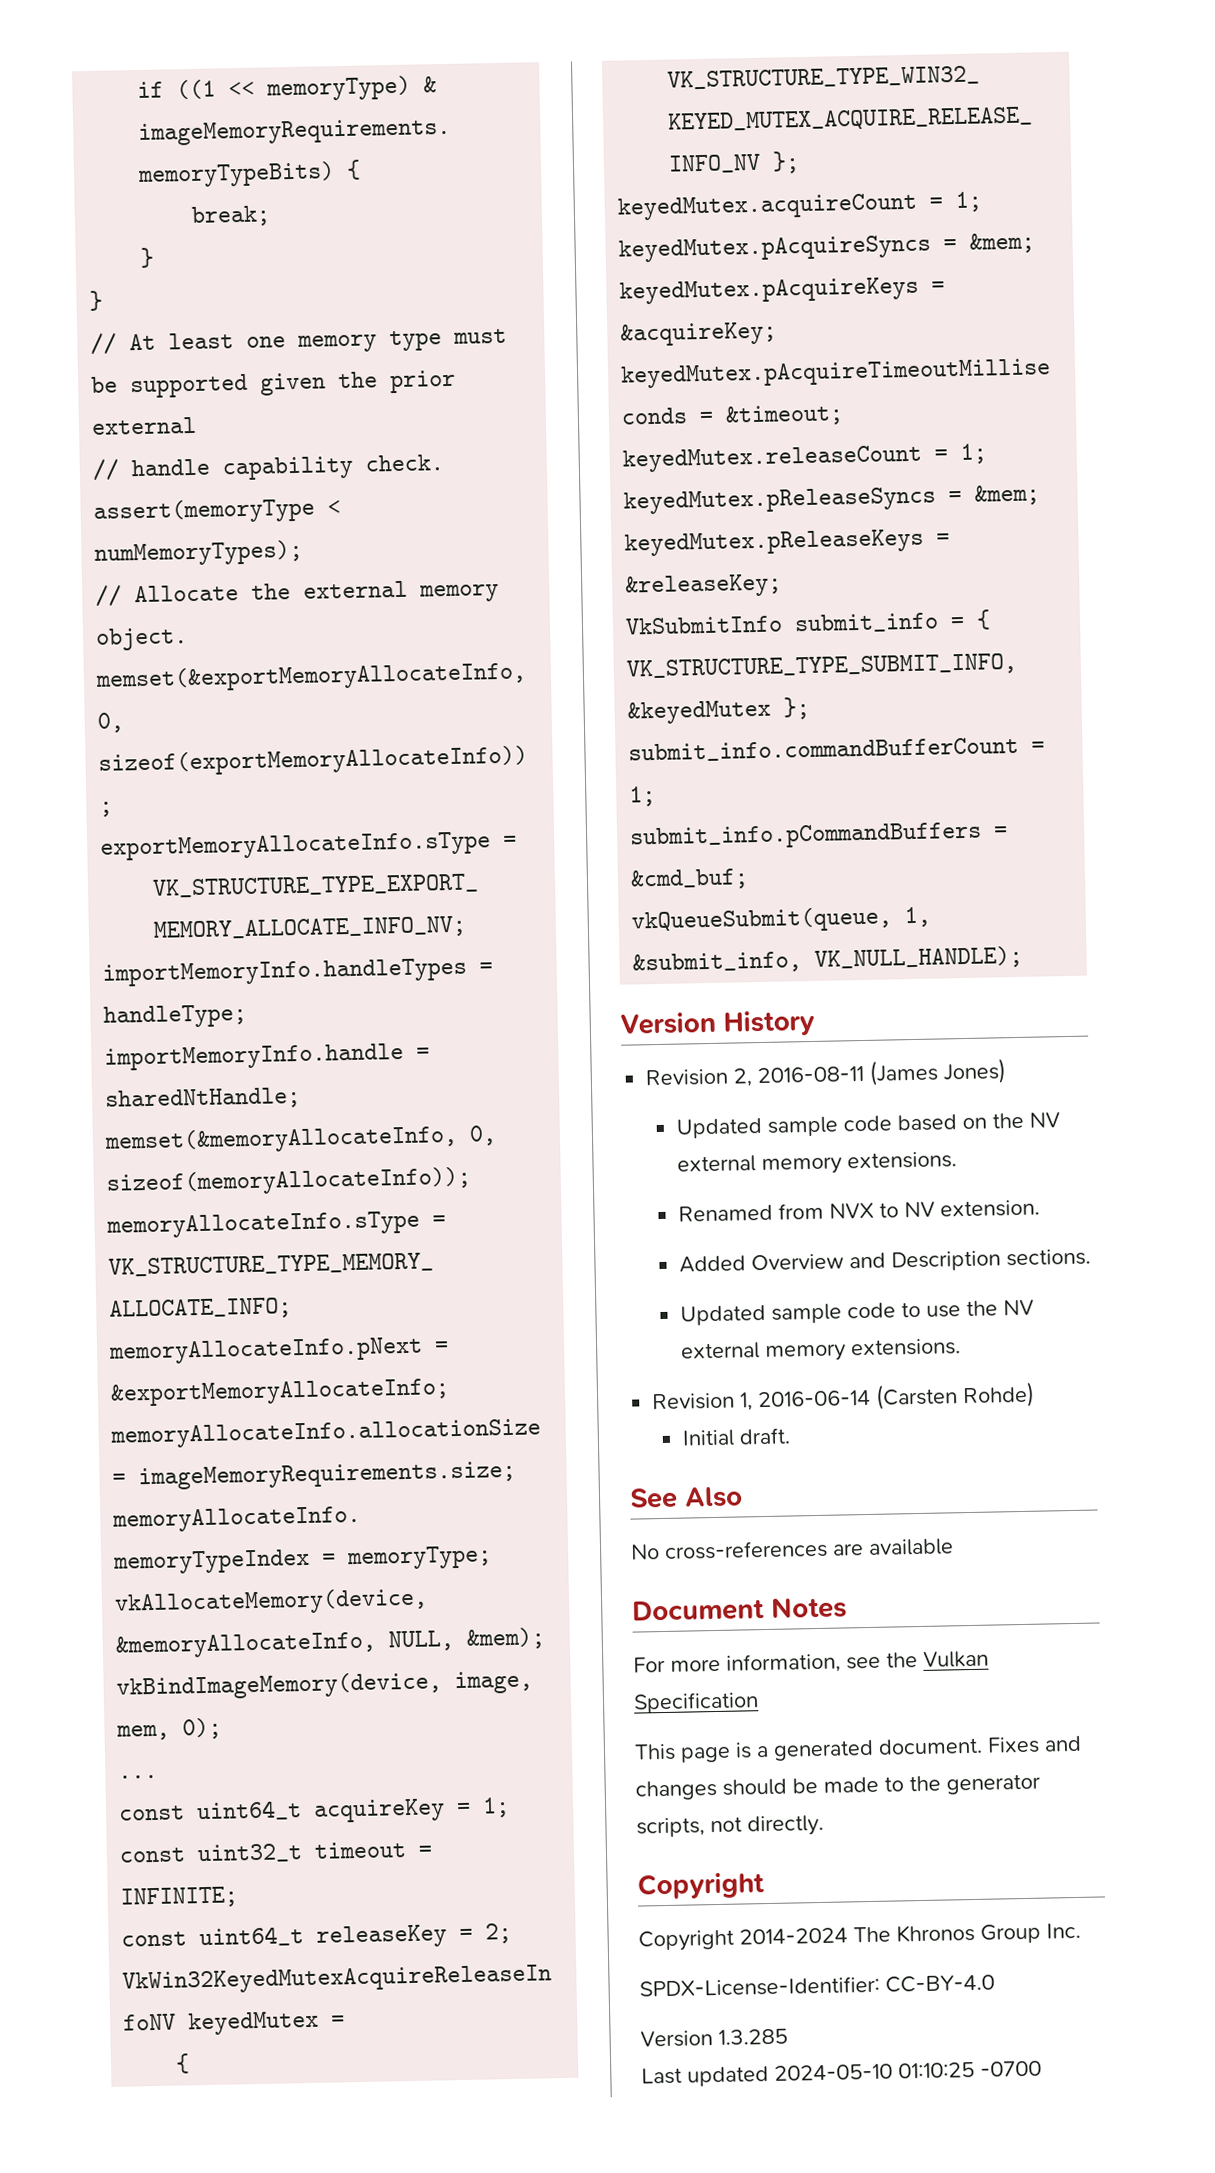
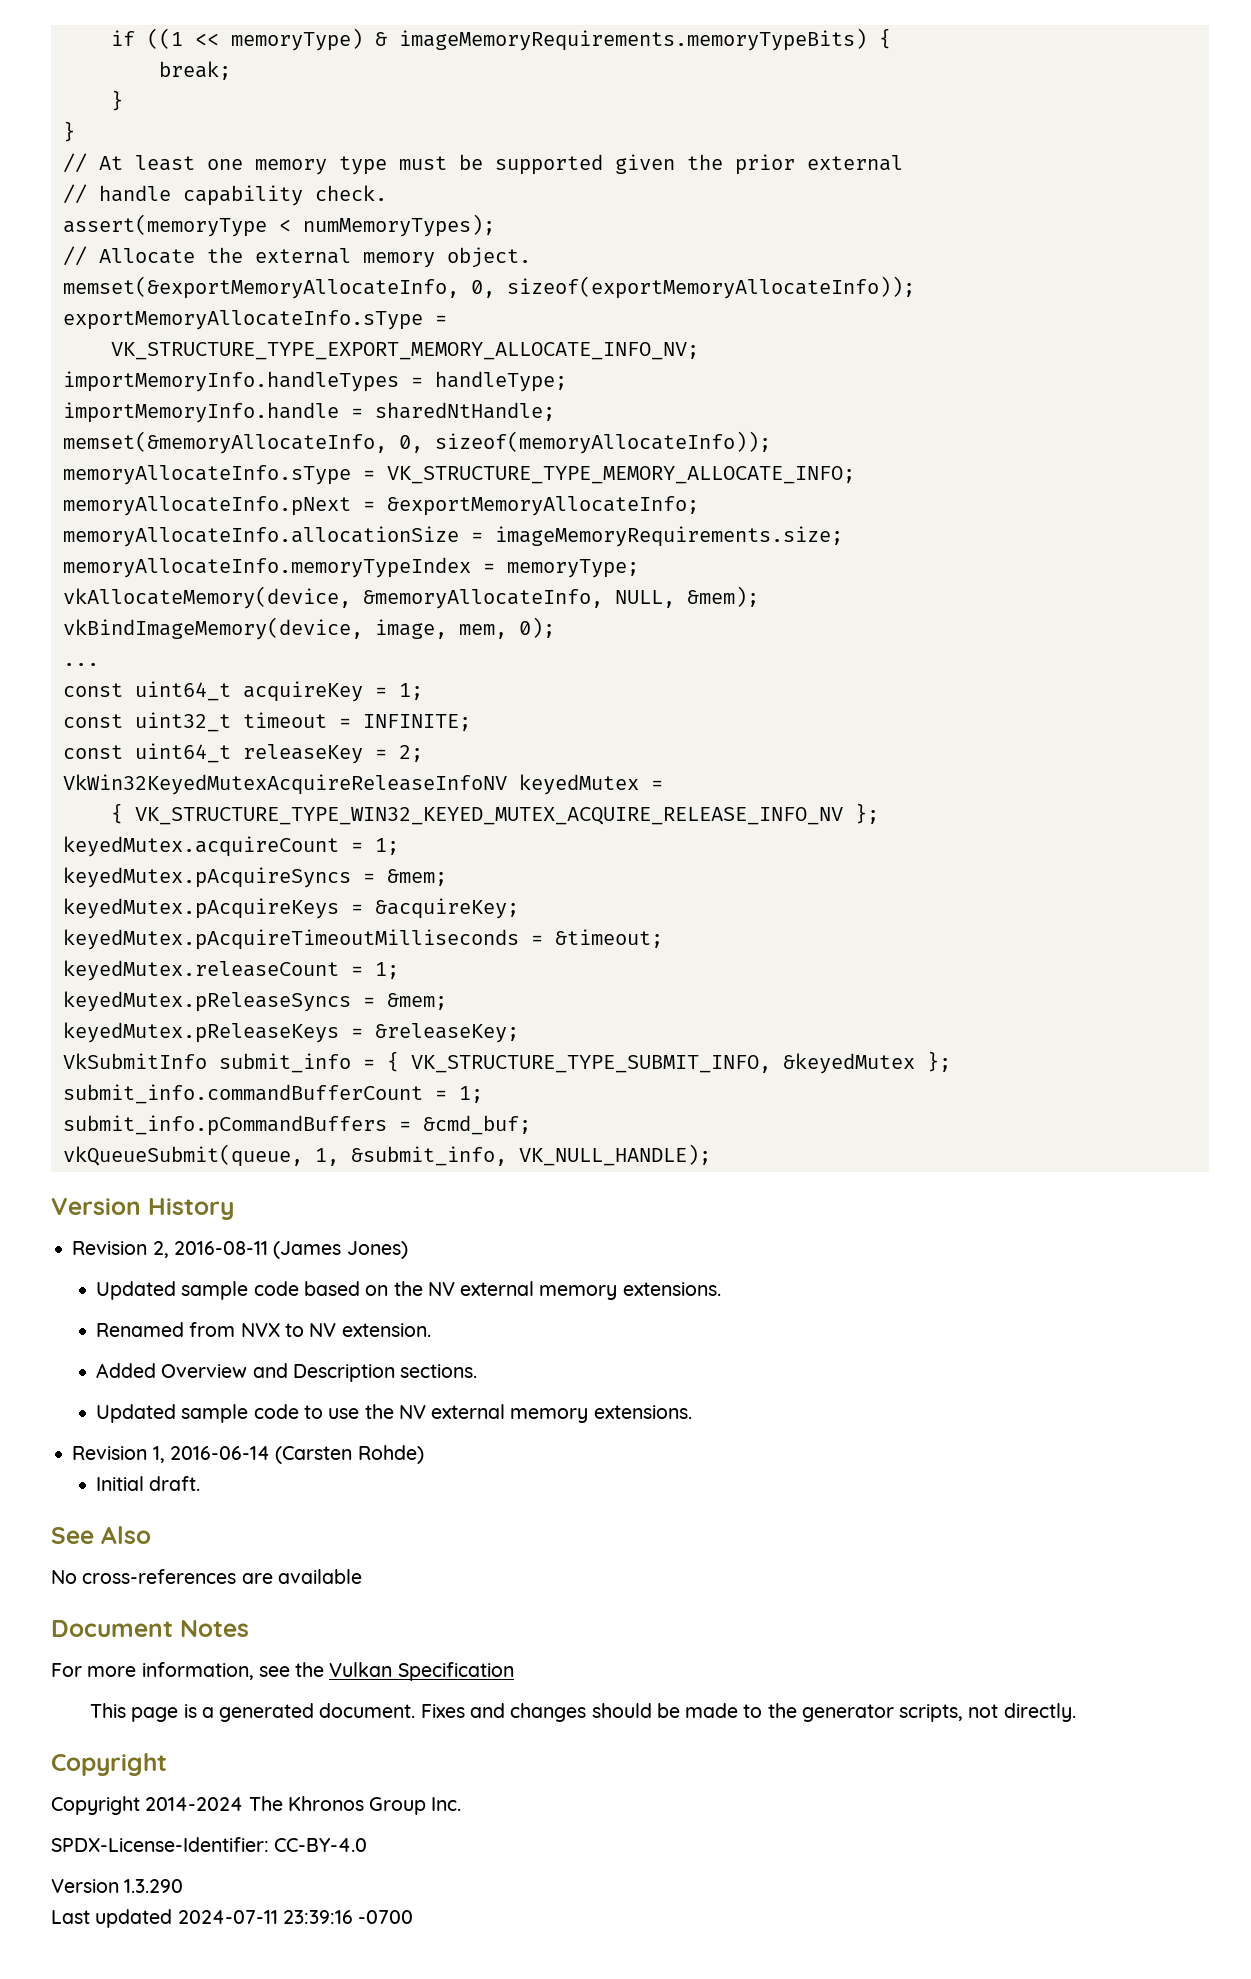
[718,2028,788,2046] 1.3.285 -> [124,1879,184,1893] 1.3.290
[774,2062,975,2081] 2024-05-10 01:10:25 -> [177,1910,353,1924] 2024-07-11 23:39:16

